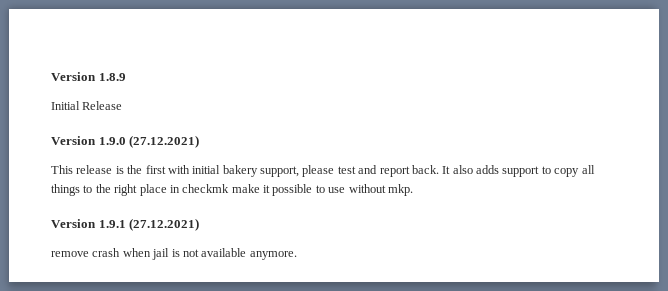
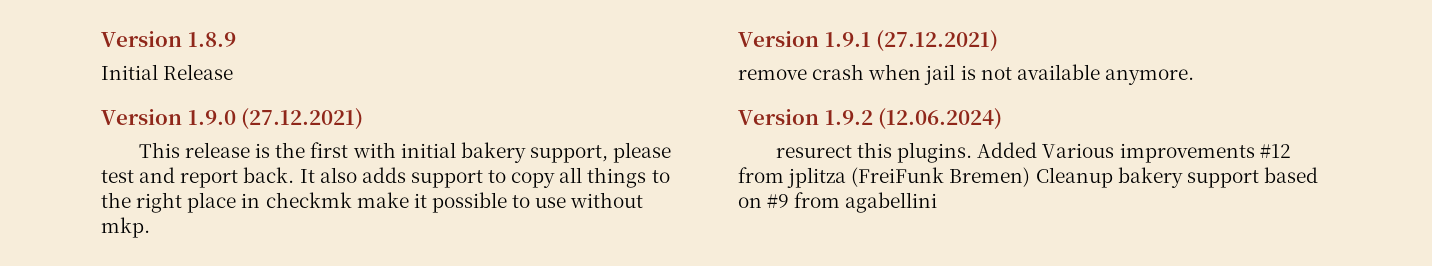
(297, 255) none -> [738,108,1003,130] [775,142,1291,163] [738,167,1318,188] [738,192,938,213] // Version 1.9.2 (12.06.2024) // resurect this plugins. Added Various improvements #12 from jplitza (FreiFunk Bremen) Cleanup bakery support based on #9 from agabellini

